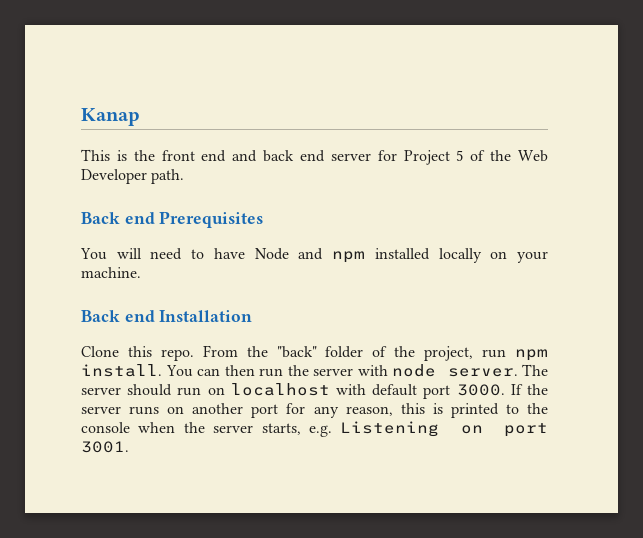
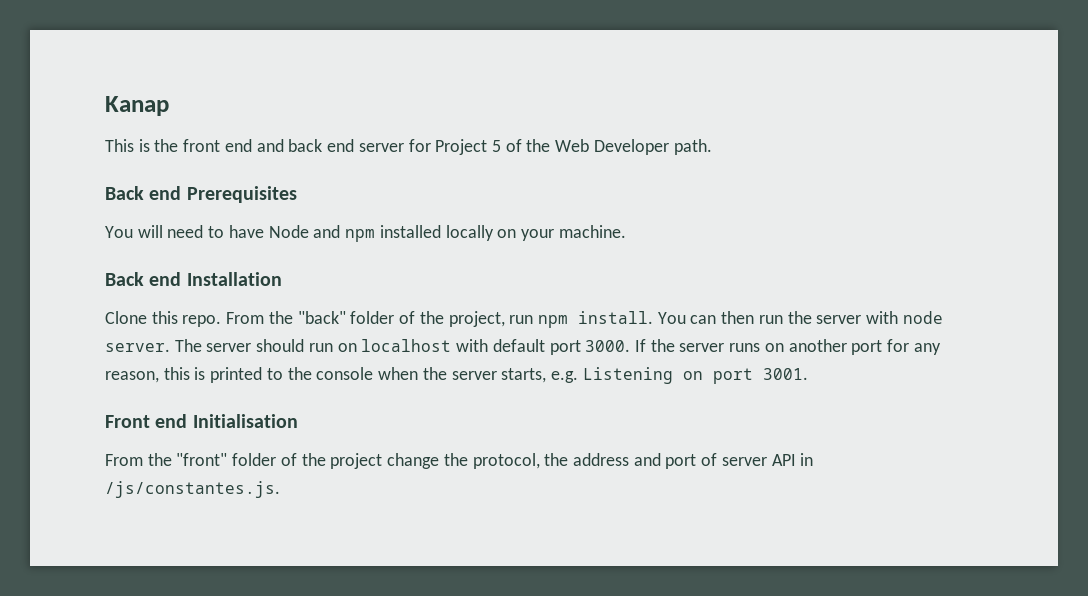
(129, 447) none -> [105,414,298,428] [105,453,814,469] [105,481,280,498] // Front end Initialisation // From the "front" folder of the project change the protocol, the address and port of server API in /js/constantes.js.

